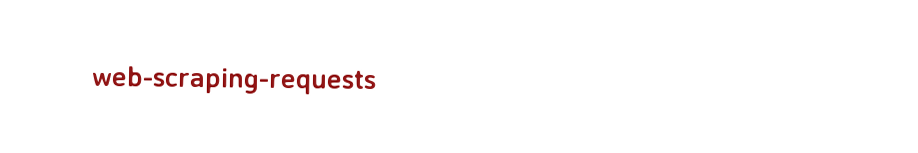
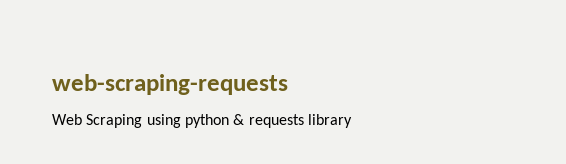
(377, 80) none -> [52,114,352,128] // Web Scraping using python & requests library

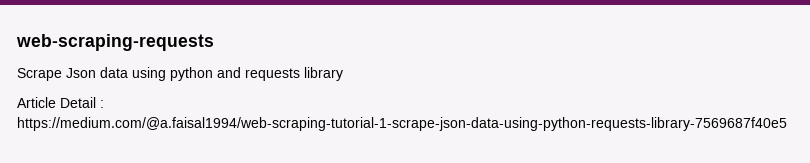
[52,114,143,128] Web Scraping -> [17,67,128,81] Scrape Json data
[233,114,245,125] & -> [217,67,241,78] and
(352, 121) none -> [17,97,104,108] [17,117,787,131] // Article Detail : https://medium.com/@a.faisal1994/web-scraping-tutorial-1-scrape-json-data-using-python-requests-library-7569687f40e5

